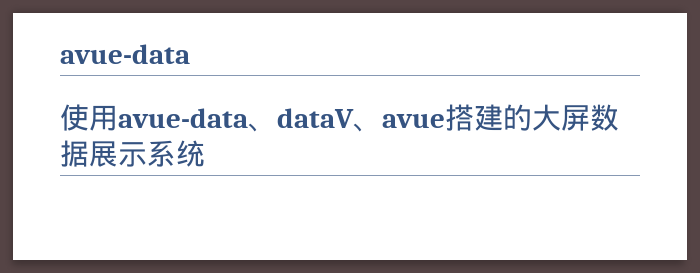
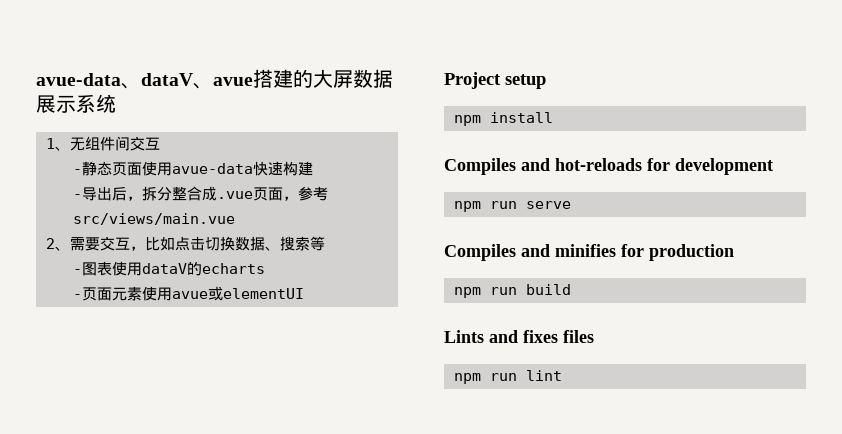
[60,44,190,64] [60,104,248,131] avue-data // 使用avue-data -> [36,73,121,86] avue-data
(205, 153) none -> [46,136,161,151] [73,161,314,176] [73,186,329,201] [73,213,236,225] [46,236,326,251] [73,261,266,276] [73,286,305,301] [444,72,546,89] [454,112,554,126] [444,158,773,175] [454,201,572,212] [444,244,734,261] [454,284,572,298] [444,330,594,343] [454,370,563,384] // 1、无组件间交互 // -静态页面使用avue-data快速构建 // -导出后，拆分整合成.vue页面，参考src/views/main.vue // 2、需要交互，比如点击切换数据、搜索等 // -图表使用dataV的echarts // -页面元素使用avue或elementUI // Project setup // npm install // Compiles and hot-reloads for development // npm run serve // Compiles and minifies for production // npm run build // Lints and fixes files // npm run lint

